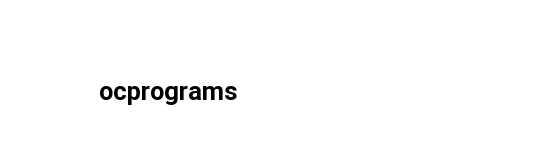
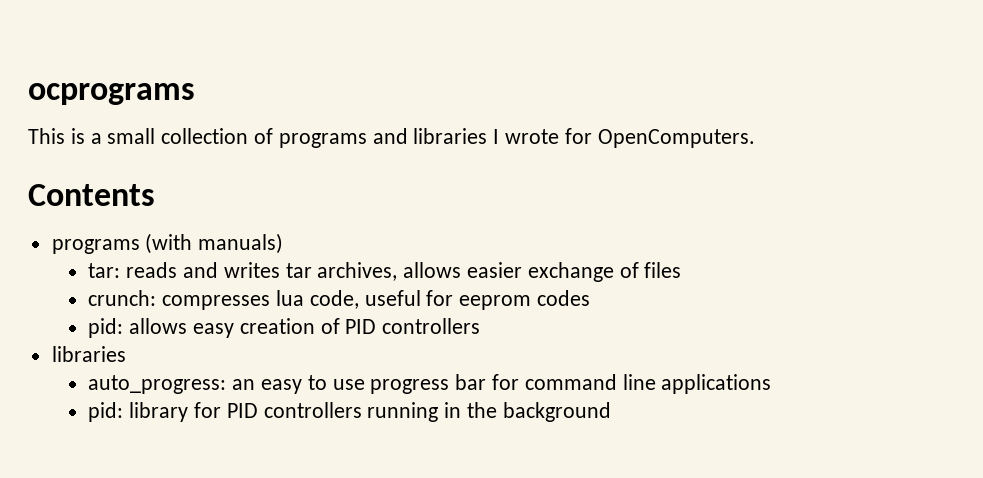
(238, 95) none -> [28,128,755,148] [28,184,155,206] [51,233,284,254] [88,262,682,282] [88,290,590,310] [88,318,481,338] [51,346,126,362] [88,374,772,394] [88,402,611,422] // This is a small collection of programs and libraries I wrote for OpenComputers. // Contents // programs (with manuals) // tar: reads and writes tar archives, allows easier exchange of files // crunch: compresses lua code, useful for eeprom codes // pid: allows easy creation of PID controllers // libraries // auto_progress: an easy to use progress bar for command line applications // pid: library for PID controllers running in the background

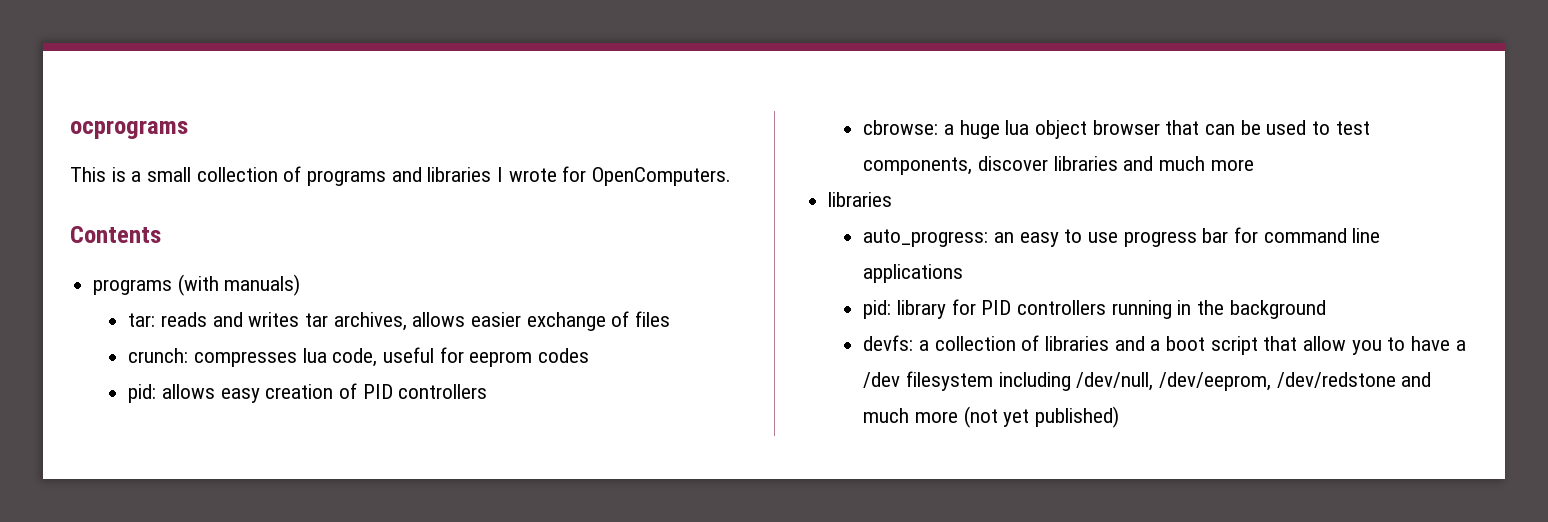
(481, 326) none -> [863,120,1370,139] [863,156,1254,175] // cbrowse: a huge lua object browser that can be used to test components, discover libraries and much more
(611, 412) none -> [863,335,1466,355] [863,371,1432,391] [863,406,1120,428] // devfs: a collection of libraries and a boot script that allow you to have a /dev filesystem including /dev/null, /dev/eeprom, /dev/redstone and much more (not yet published)

